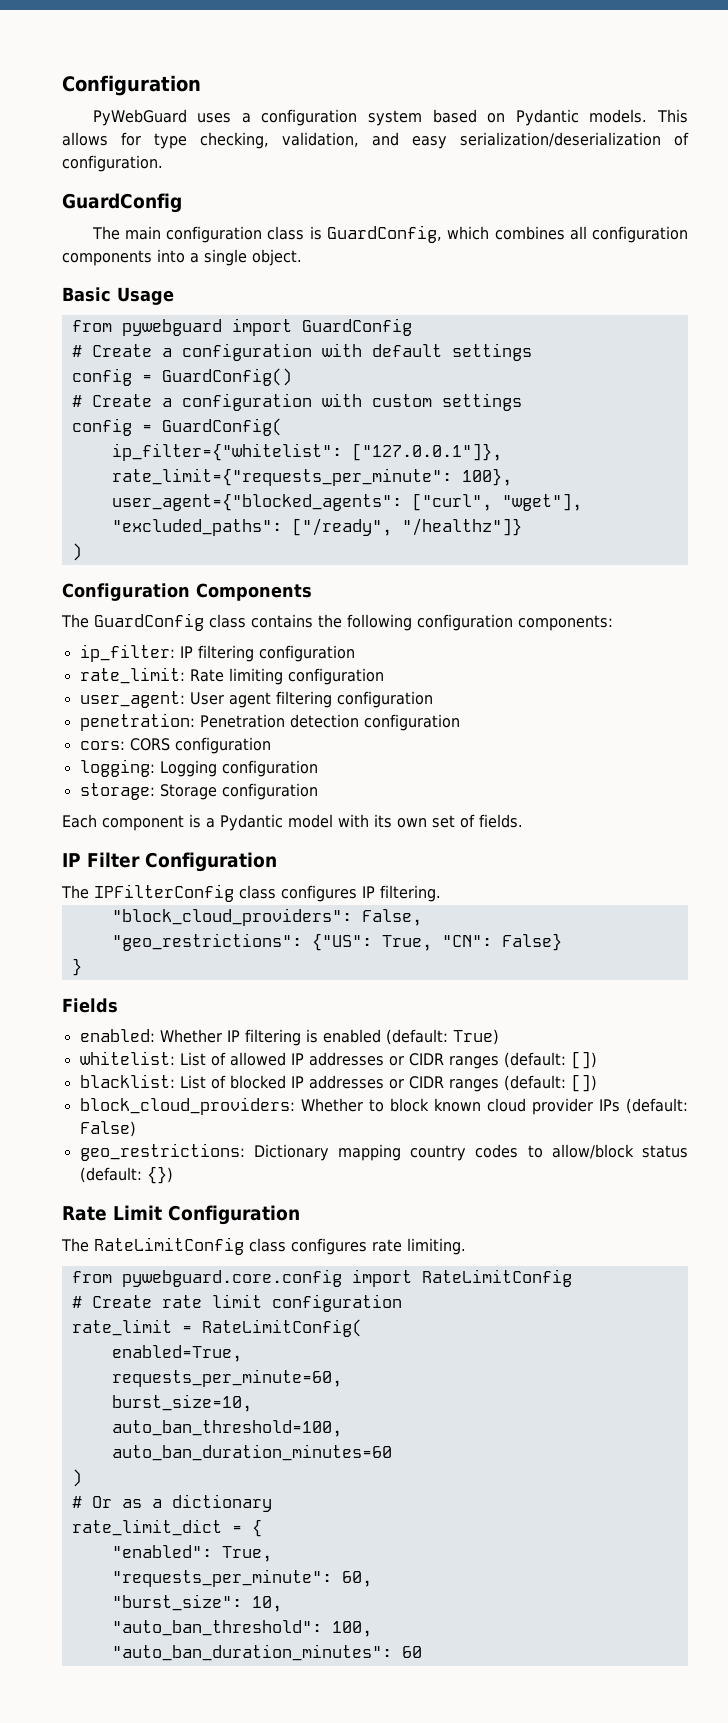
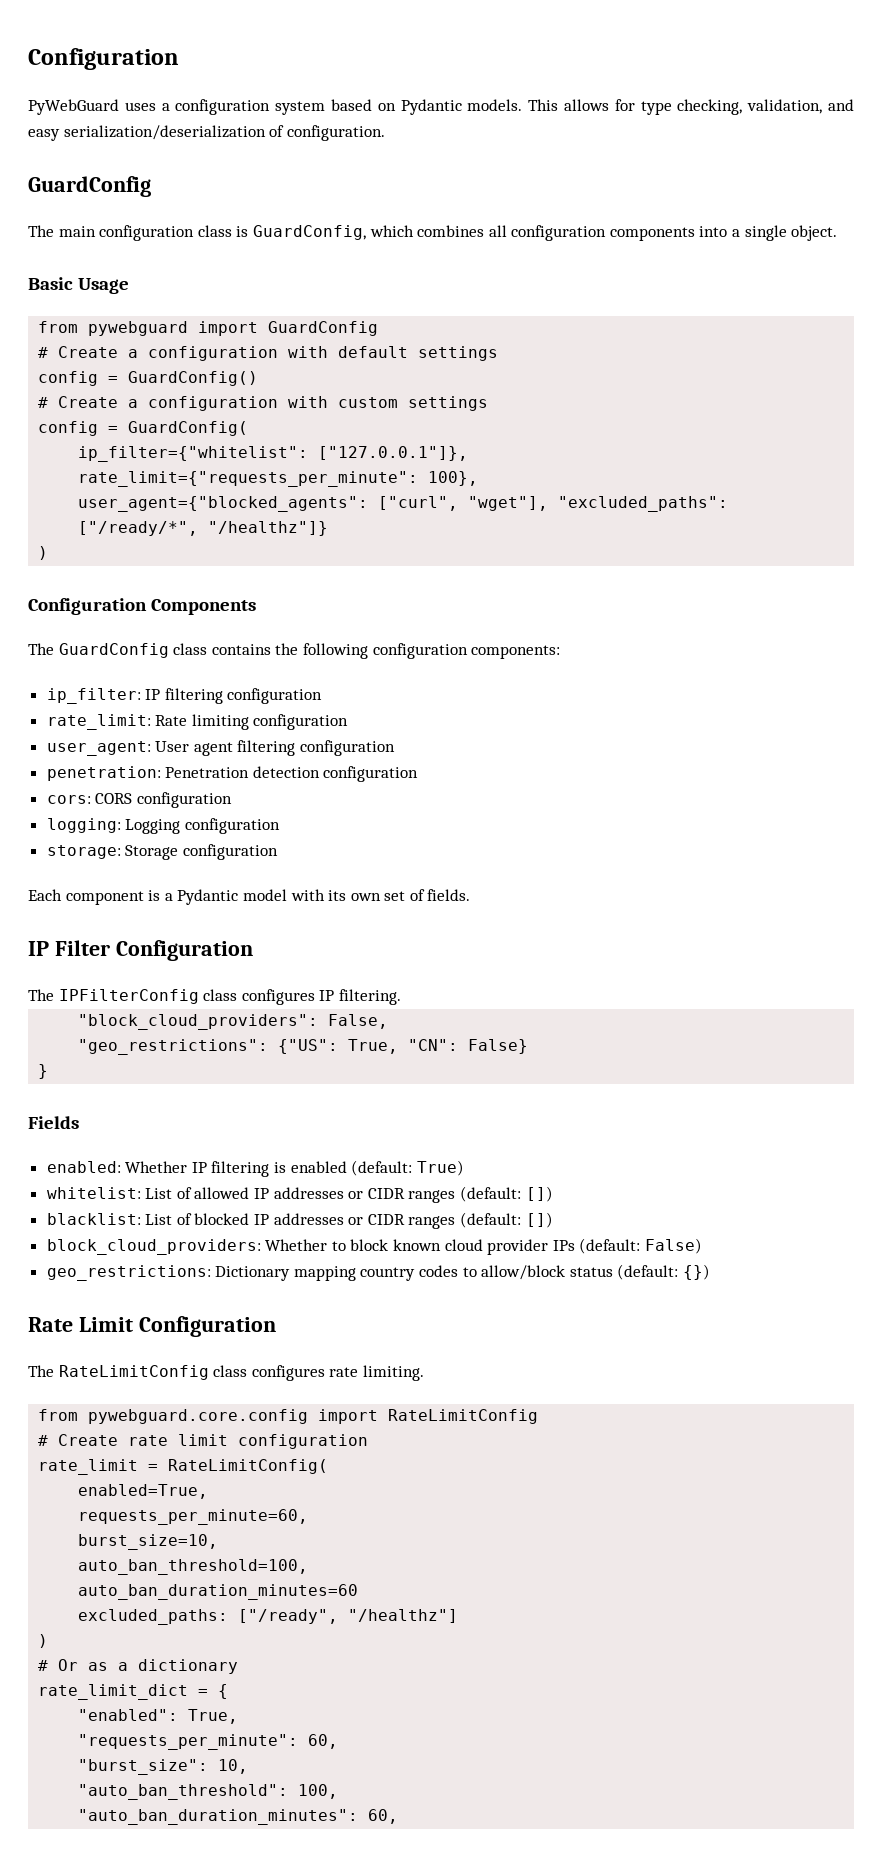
[291,518,392,536] ["/ready", -> [78,521,199,536] ["/ready/*",
(392, 1452) none -> [78,1609,459,1625] // excluded_paths: ["/ready", "/healthz"]
[401,1646,422,1658] 60 -> [368,1809,399,1824] 60,

